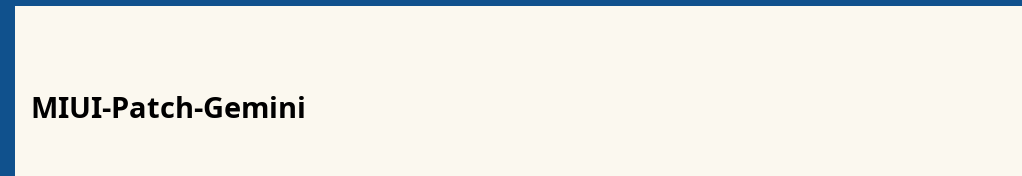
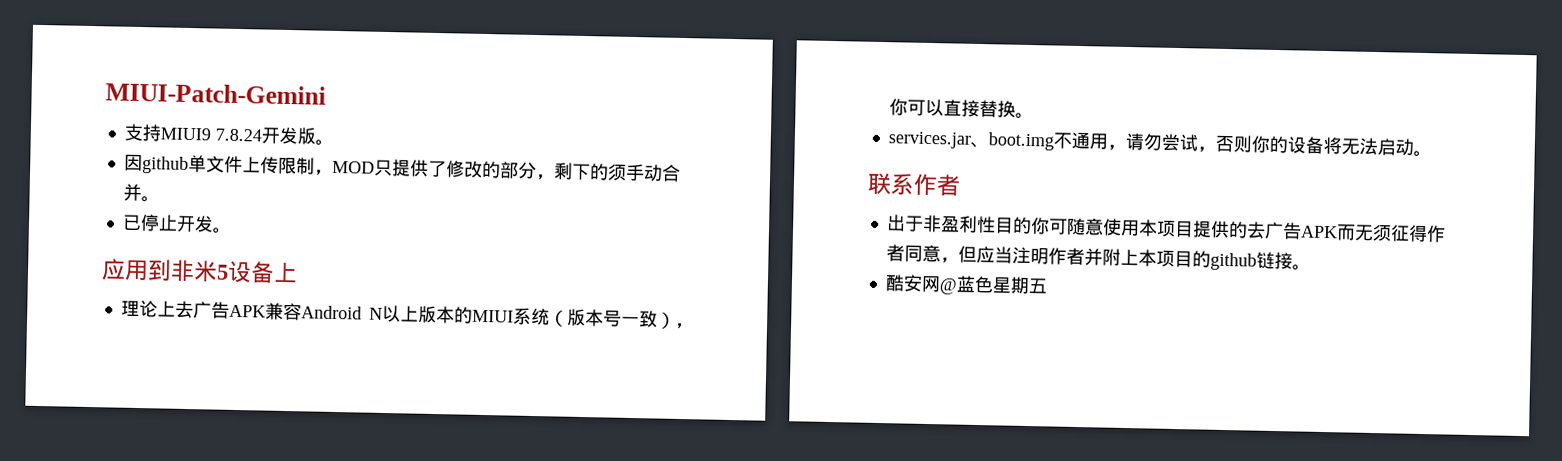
(306, 107) none -> [123,123,334,146] [123,154,681,182] [122,183,160,203] [121,214,231,234] [101,258,298,284] [120,300,694,330] [888,98,1034,120] [887,131,1432,158] [867,172,961,197] [886,214,1446,243] [885,244,1311,271] [884,274,1048,295] // 支持MIUI9 7.8.24开发版。 // 因github单文件上传限制，MOD只提供了修改的部分，剩下的须手动合并。 // 已停止开发。 // 应用到非米5设备上 // 理论上去广告APK兼容Android N以上版本的MIUI系统（版本号一致），你可以直接替换。 // services.jar、boot.img不通用，请勿尝试，否则你的设备将无法启动。 // 联系作者 // 出于非盈利性目的你可随意使用本项目提供的去广告APK而无须征得作者同意，但应当注明作者并附上本项目的github链接。 // 酷安网@蓝色星期五

